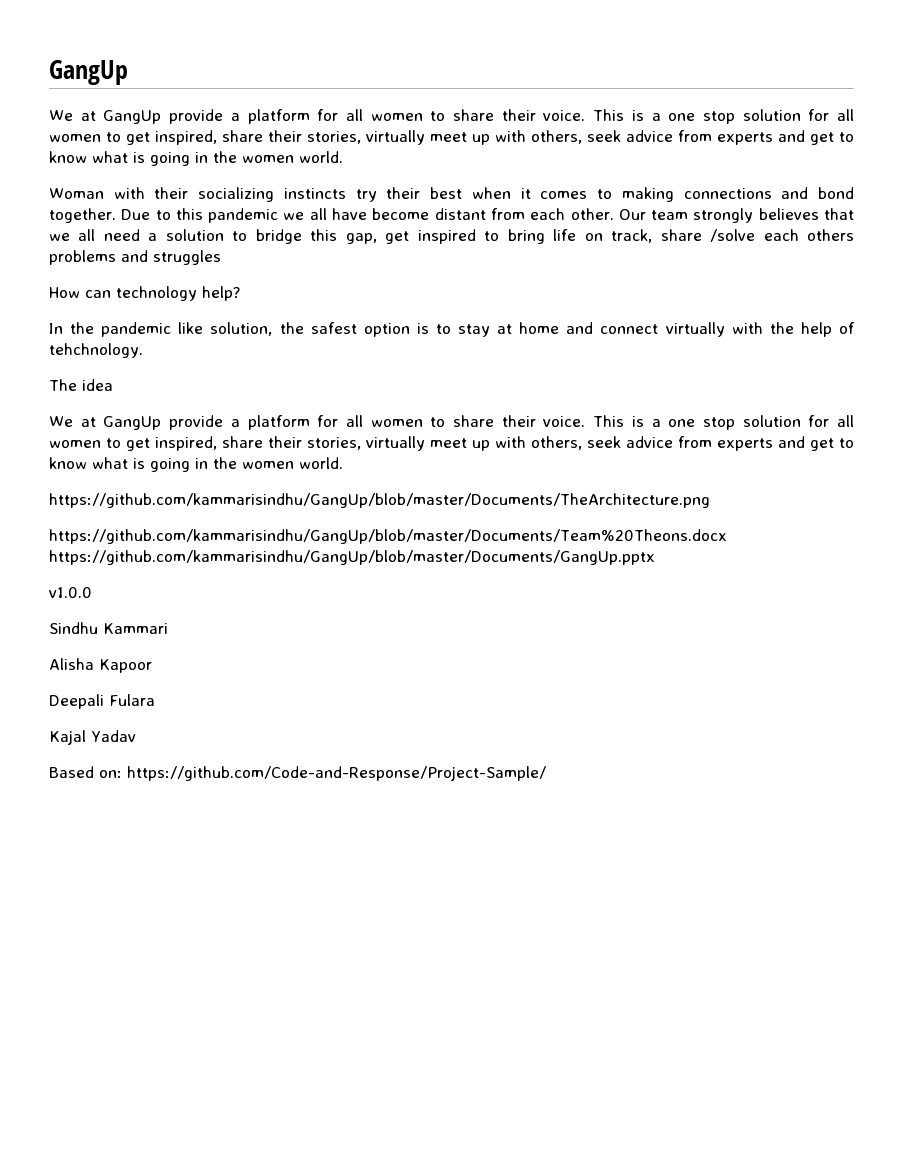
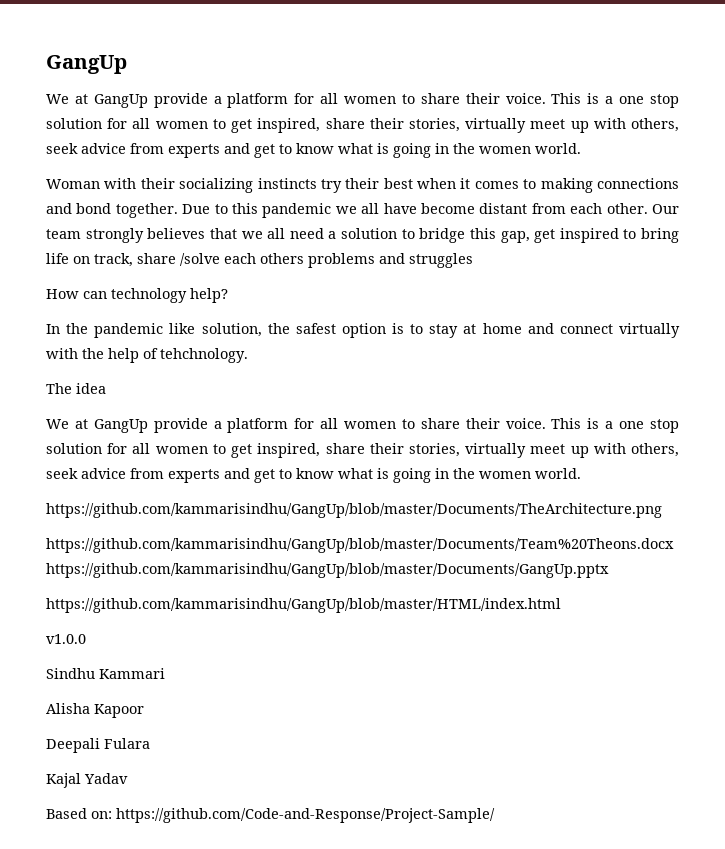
(655, 557) none -> [46,598,561,613] // https://github.com/kammarisindhu/GangUp/blob/master/HTML/index.html

